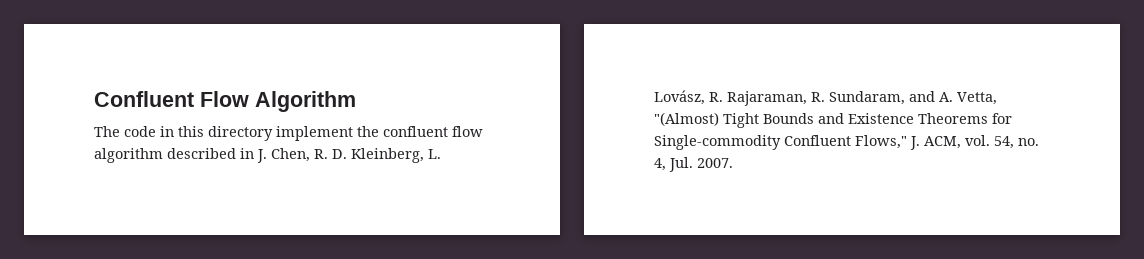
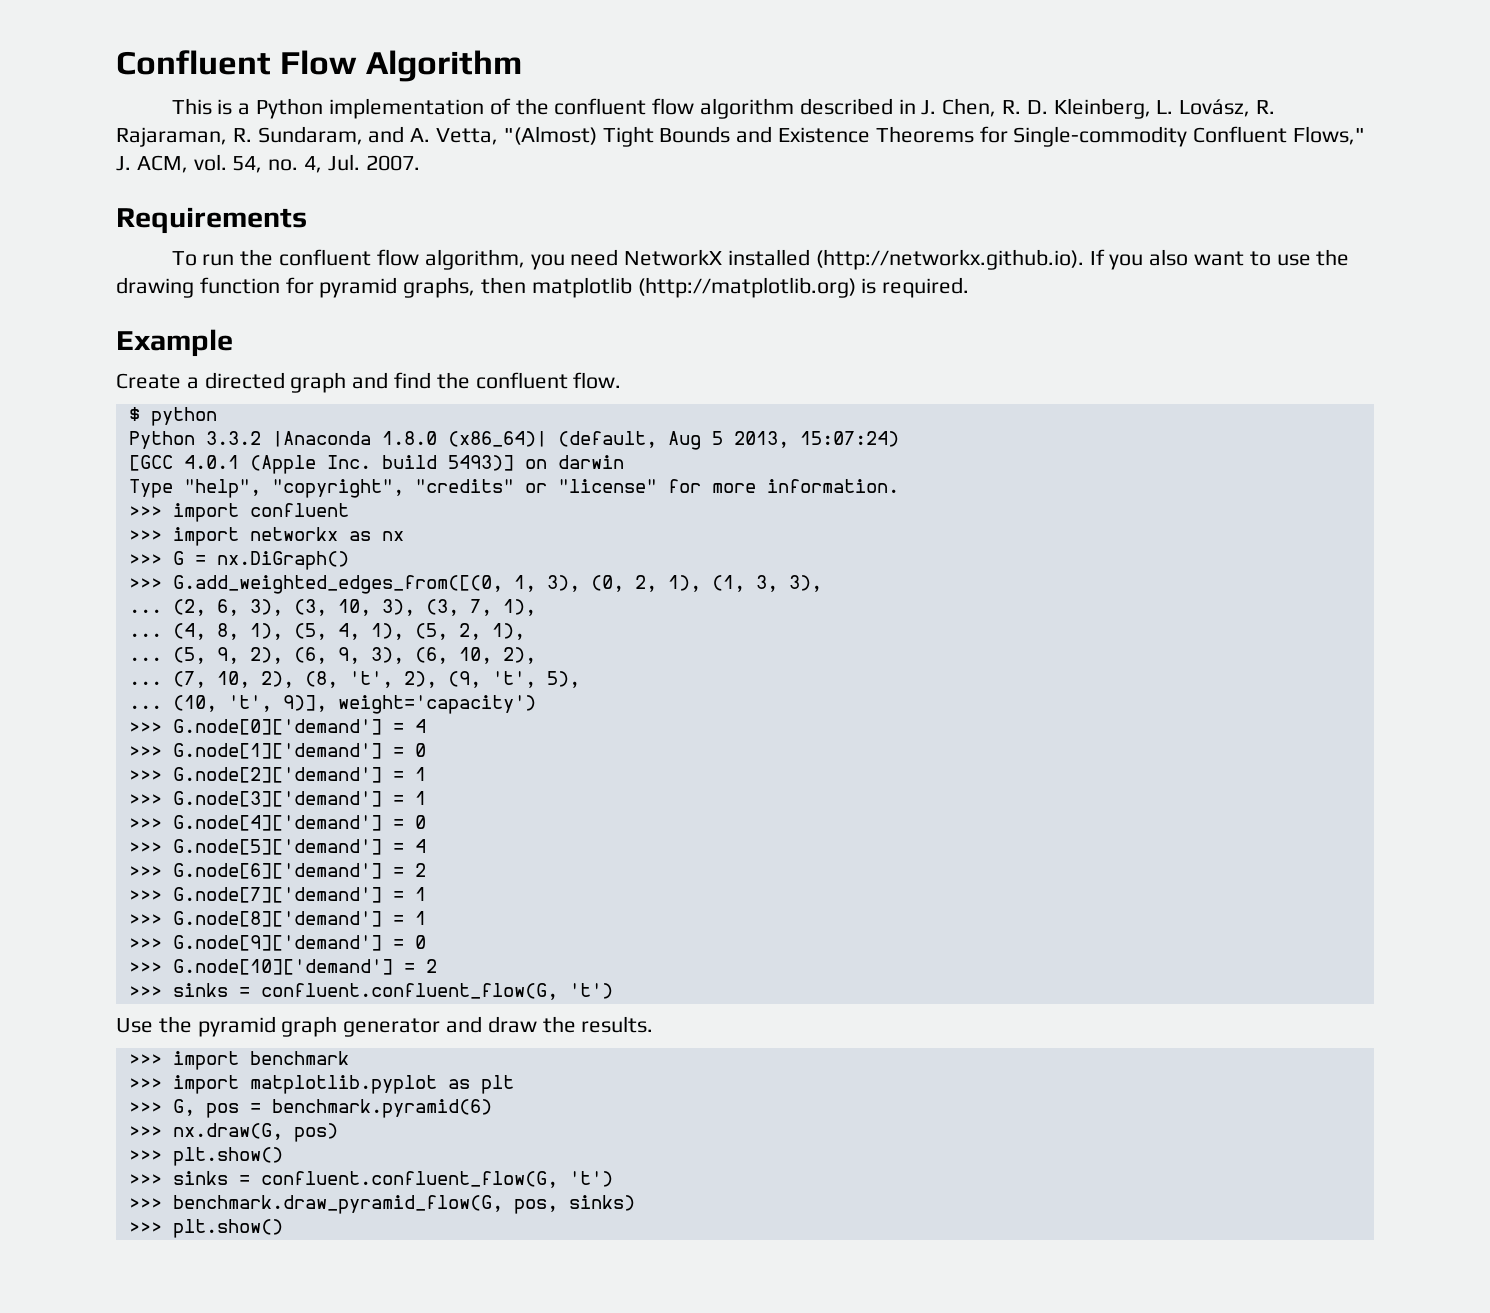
[94,126,353,141] The code in this directory implement -> [171,98,511,119] This is a Python implementation of
(733, 163) none -> [116,207,307,234] [171,249,1350,270] [116,277,970,298] [116,329,233,357] [116,372,622,393] [128,407,217,426] [128,431,899,450] [128,455,624,474] [128,479,899,498] [128,503,349,522] [128,527,404,546] [128,551,349,570] [128,575,822,594] [128,599,536,616] [128,623,525,640] [128,647,536,664] [128,671,580,688] [128,695,536,714] [128,719,426,735] [128,743,426,759] [128,767,426,783] [128,791,426,807] [128,815,426,831] [128,839,426,855] [128,863,426,879] [128,887,426,903] [128,911,426,927] [128,935,426,951] [128,959,437,975] [128,983,613,1000] [116,1016,654,1037] [128,1051,349,1070] [128,1075,514,1094] [128,1099,492,1118] [128,1123,338,1142] [128,1147,283,1166] [128,1171,613,1188] [128,1195,635,1214] [128,1219,283,1238] // Requirements // To run the confluent flow algorithm, you need NetworkX installed (http://networkx.github.io). If you also want to use the drawing function for pyramid graphs, then matplotlib (http://matplotlib.org) is required. // Example // Create a directed graph and find the confluent flow. // $ python // Python 3.3.2 |Anaconda 1.8.0 (x86_64)| (default, Aug 5 2013, 15:07:24) // [GCC 4.0.1 (Apple Inc. build 5493)] on darwin // Type "help", "copyright", "credits" or "license" for more information. // >>> import confluent // >>> import networkx as nx // >>> G = nx.DiGraph() // >>> G.add_weighted_edges_from([(0, 1, 3), (0, 2, 1), (1, 3, 3), // ... (2, 6, 3), (3, 10, 3), (3, 7, 1), // ... (4, 8, 1), (5, 4, 1), (5, 2, 1), // ... (5, 9, 2), (6, 9, 3), (6, 10, 2), // ... (7, 10, 2), (8, 't', 2), (9, 't', 5), // ... (10, 't', 9)], weight='capacity') // >>> G.node[0]['demand'] = 4 // >>> G.node[1]['demand'] = 0 // >>> G.node[2]['demand'] = 1 // >>> G.node[3]['demand'] = 1 // >>> G.node[4]['demand'] = 0 // >>> G.node[5]['demand'] = 4 // >>> G.node[6]['demand'] = 2 // >>> G.node[7]['demand'] = 1 // >>> G.node[8]['demand'] = 1 // >>> G.node[9]['demand'] = 0 // >>> G.node[10]['demand'] = 2 // >>> sinks = confluent.confluent_flow(G, 't') // Use the pyramid graph generator and draw the results. // >>> import benchmark // >>> import matplotlib.pyplot as plt // >>> G, pos = benchmark.pyramid(6) // >>> nx.draw(G, pos) // >>> plt.show() // >>> sinks = confluent.confluent_flow(G, 't') // >>> benchmark.draw_pyramid_flow(G, pos, sinks) // >>> plt.show()

